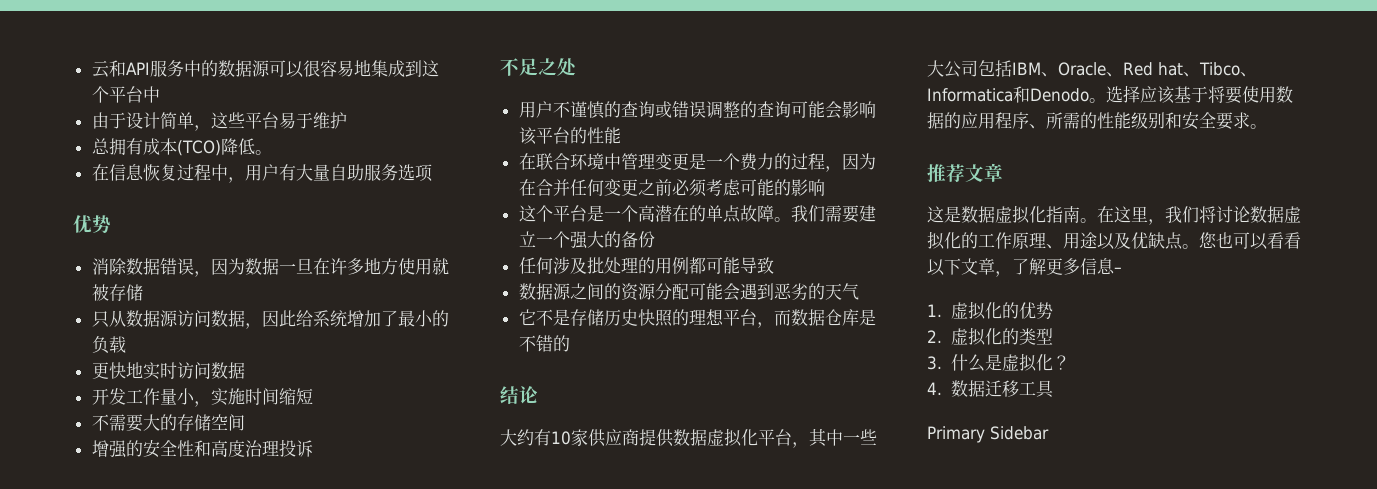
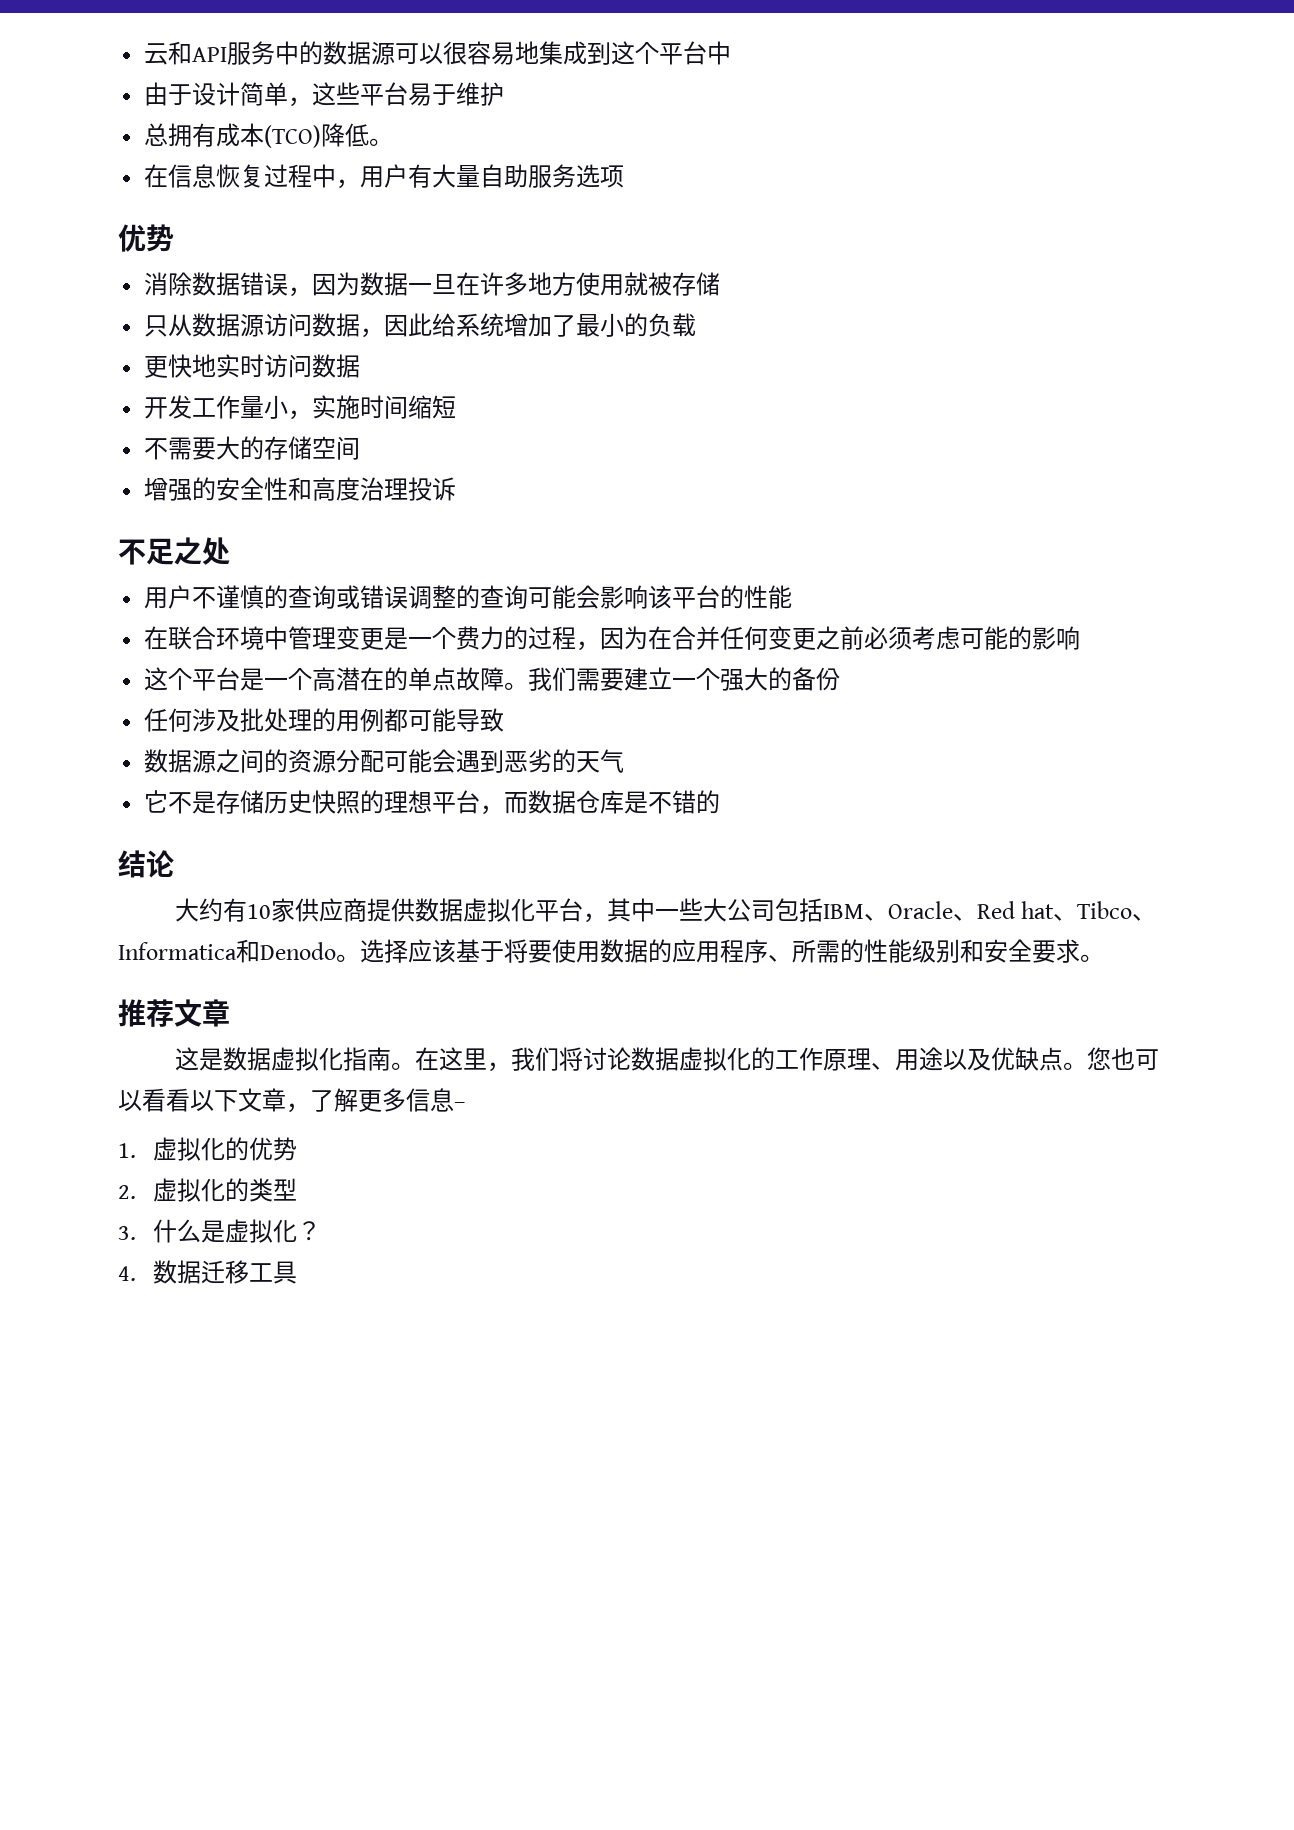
[927,426,1049,443] // Primary Sidebar -> (298, 1272) none

